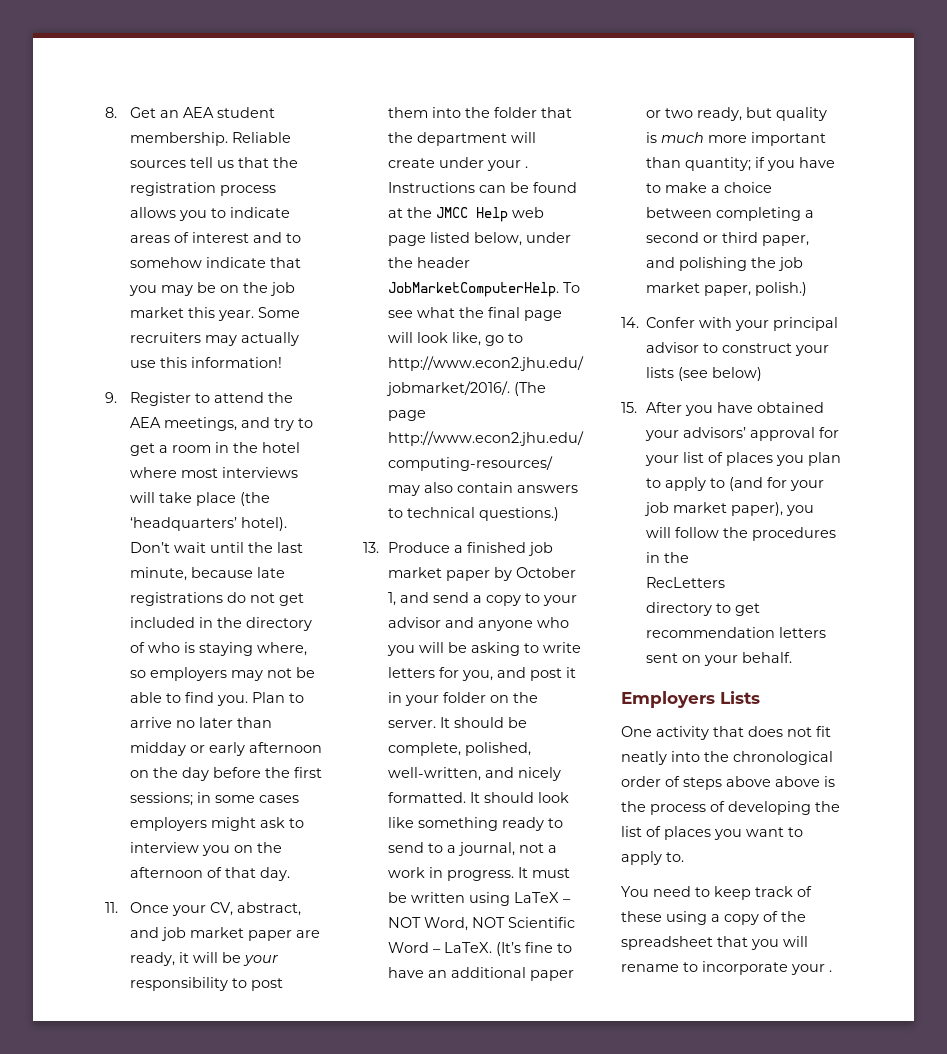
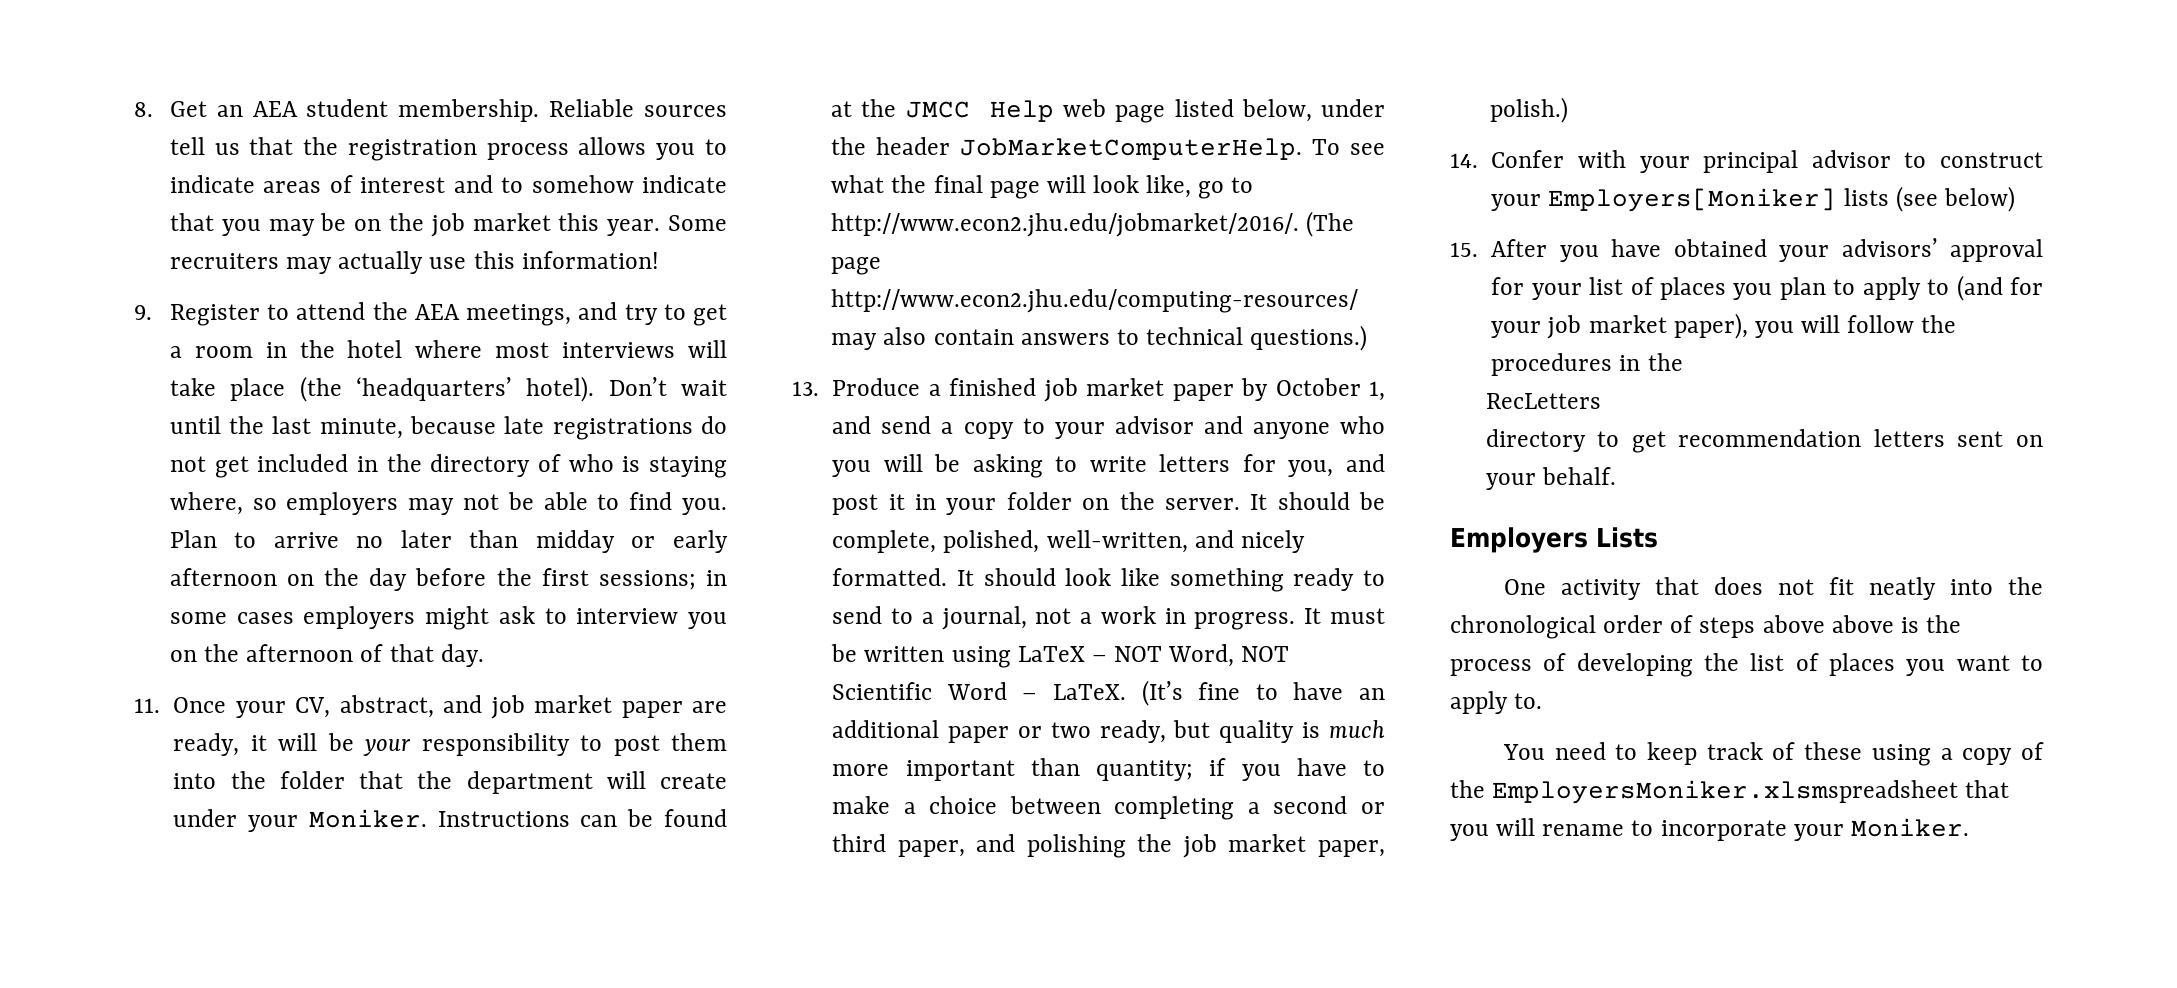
[525,166,529,168] . -> [308,809,427,828] Moniker.
(830, 350) none -> [1548,188,1837,212] Employers[Moniker]
[621,936,713,950] spreadsheet -> [1492,780,1959,804] EmployersMoniker.xlsmspreadsheet
[829,970,832,972] . -> [1850,818,1969,837] Moniker.

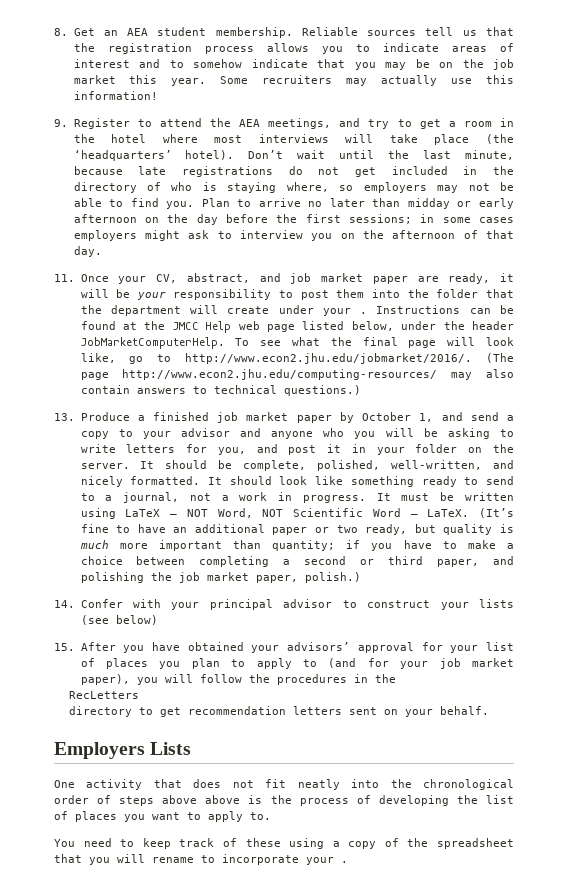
[308,809,427,828] Moniker. -> [360,312,368,314] .
[1548,188,1837,212] Employers[Moniker] -> (469, 606) none
[1492,780,1959,804] EmployersMoniker.xlsmspreadsheet -> [436,838,514,849] spreadsheet
[1850,818,1969,837] Moniker. -> [341,861,348,863] .

